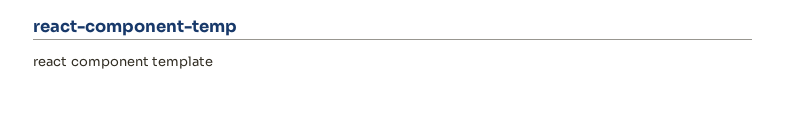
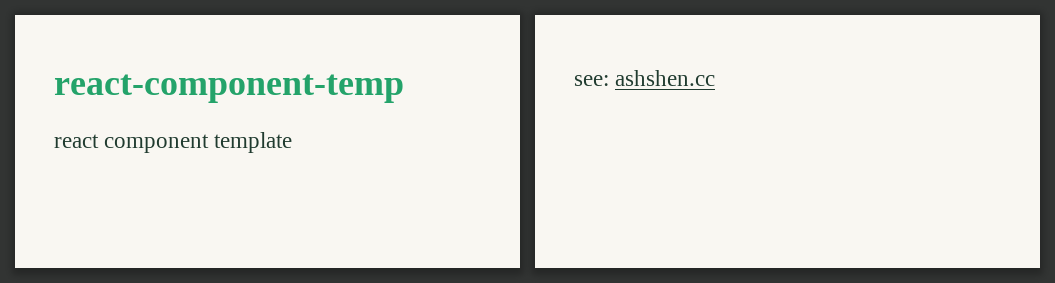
(214, 62) none -> [574,70,716,86] // see: ashshen.cc

